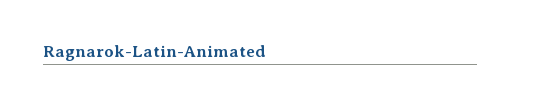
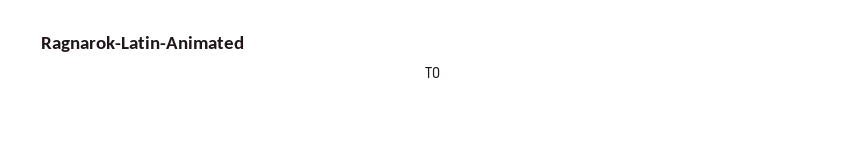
(266, 53) none -> [424,67,440,78] // TO

